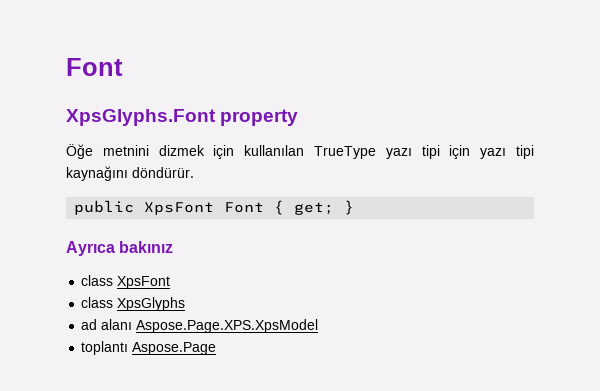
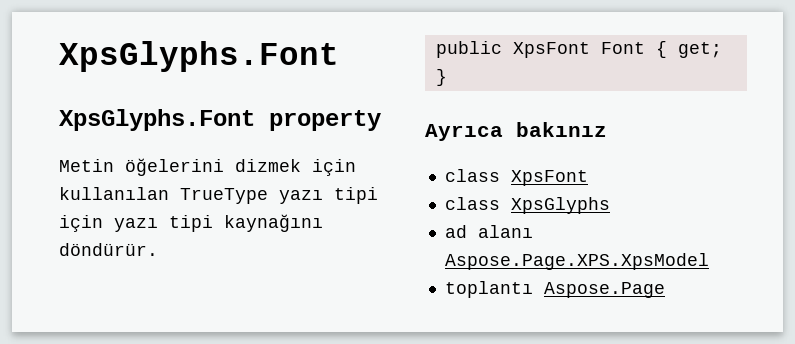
[66,58,123,76] Font -> [59,41,339,72] XpsGlyphs.Font
[66,144,149,159] Öğe metnini -> [59,158,224,176] Metin öğelerini

